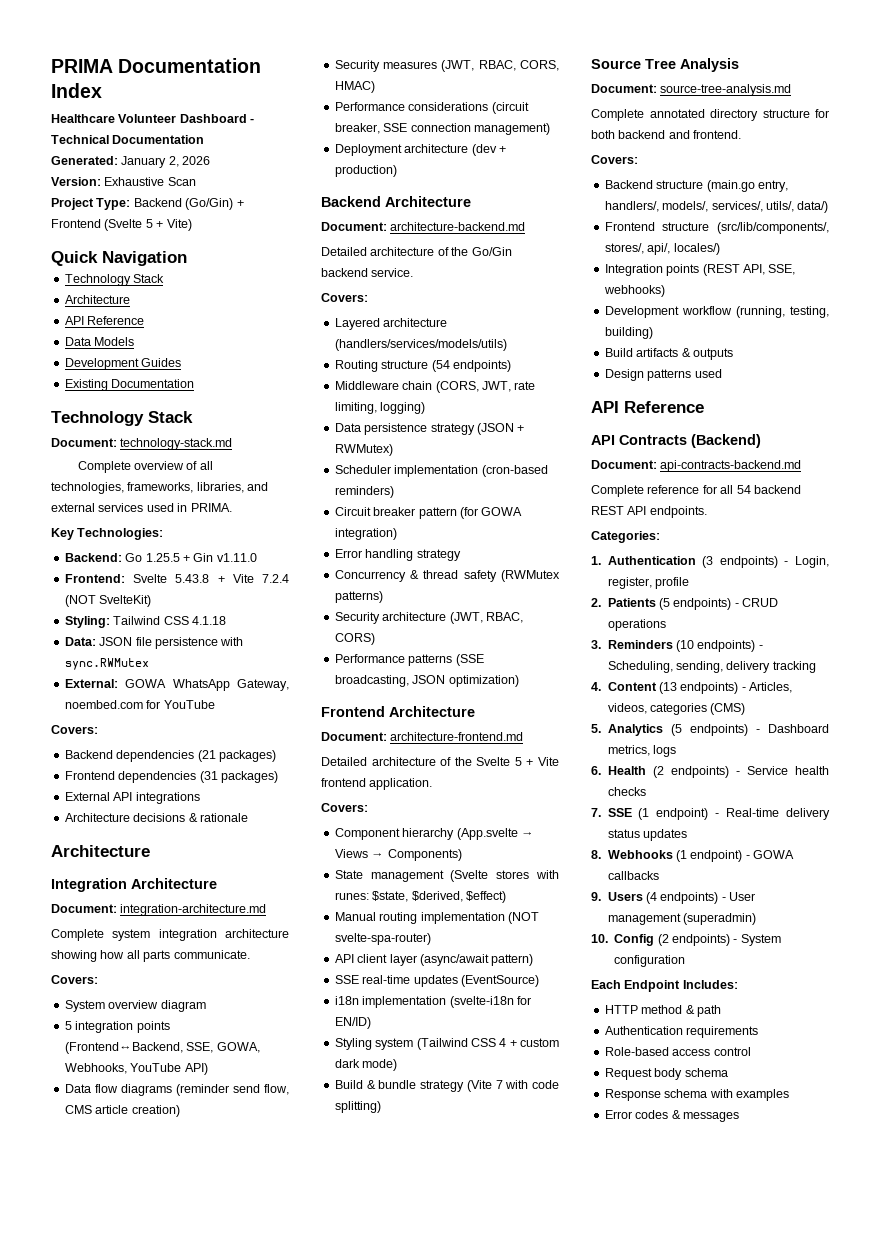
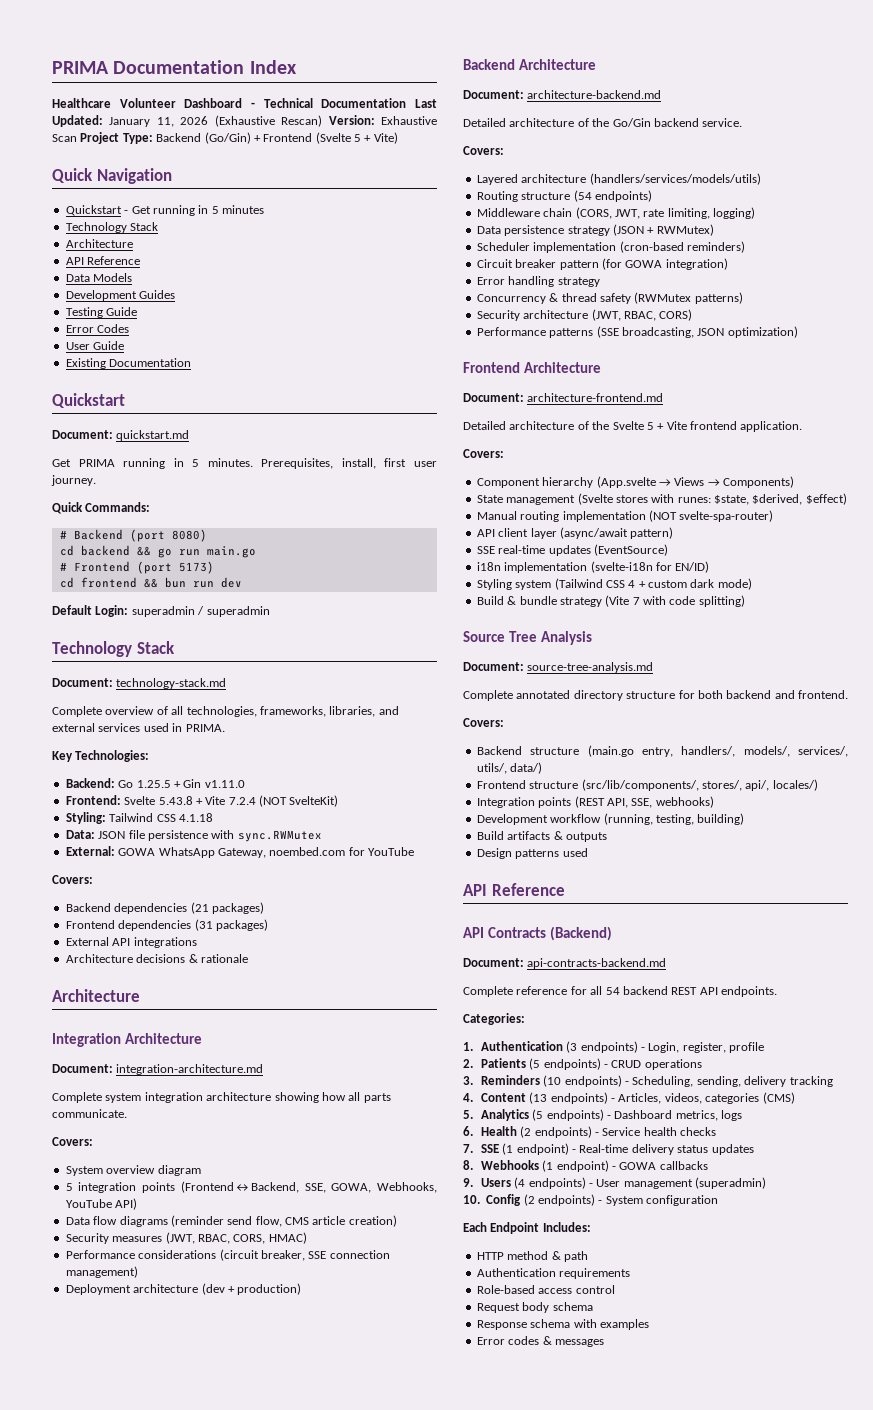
[51,156,179,168] // Generated: January 2, -> [415,99,437,108] [52,115,174,127] Last Updated: January 11,
(211, 160) // -> [214,115,323,127] (Exhaustive Rescan)
(196, 181) // -> (77, 138) none
(187, 258) none -> [65,205,264,216] // Quickstart - Get running in 5 minutes
[64,379,195,391] Existing Documentation -> [65,307,138,318] [65,324,130,333] [65,341,125,350] [65,358,192,369] [52,393,125,408] [52,430,190,441] [52,458,437,469] [51,475,96,486] [52,502,151,514] [59,529,207,542] [59,545,256,558] [59,561,214,574] [59,577,242,588] [52,605,270,617] Testing Guide // Error Codes // User Guide // Existing Documentation // Quickstart // Document: quickstart.md // Get PRIMA running in 5 minutes. Prerequisites, install, first user journey. // Quick Commands: // # Backend (port 8080) // cd backend && go run main.go // # Frontend (port 5173) // cd frontend && bun run dev // Default Login: superadmin / superadmin

